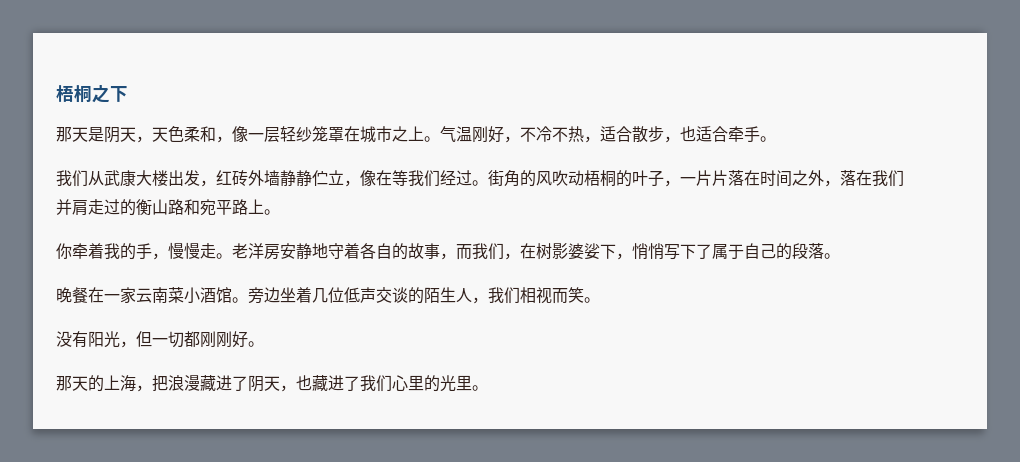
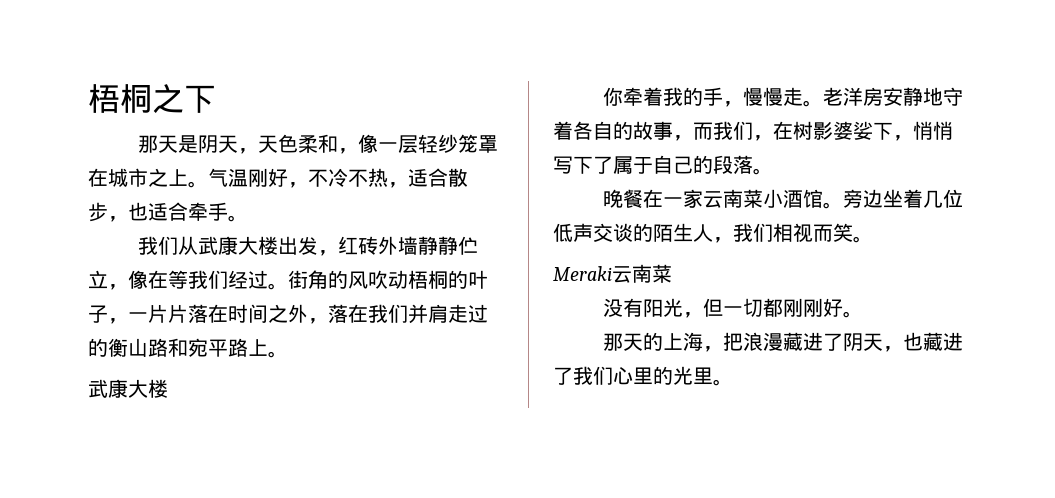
(280, 212) none -> [88,379,168,398] // 武康大楼
(600, 300) none -> [553,264,672,283] // Meraki云南菜

